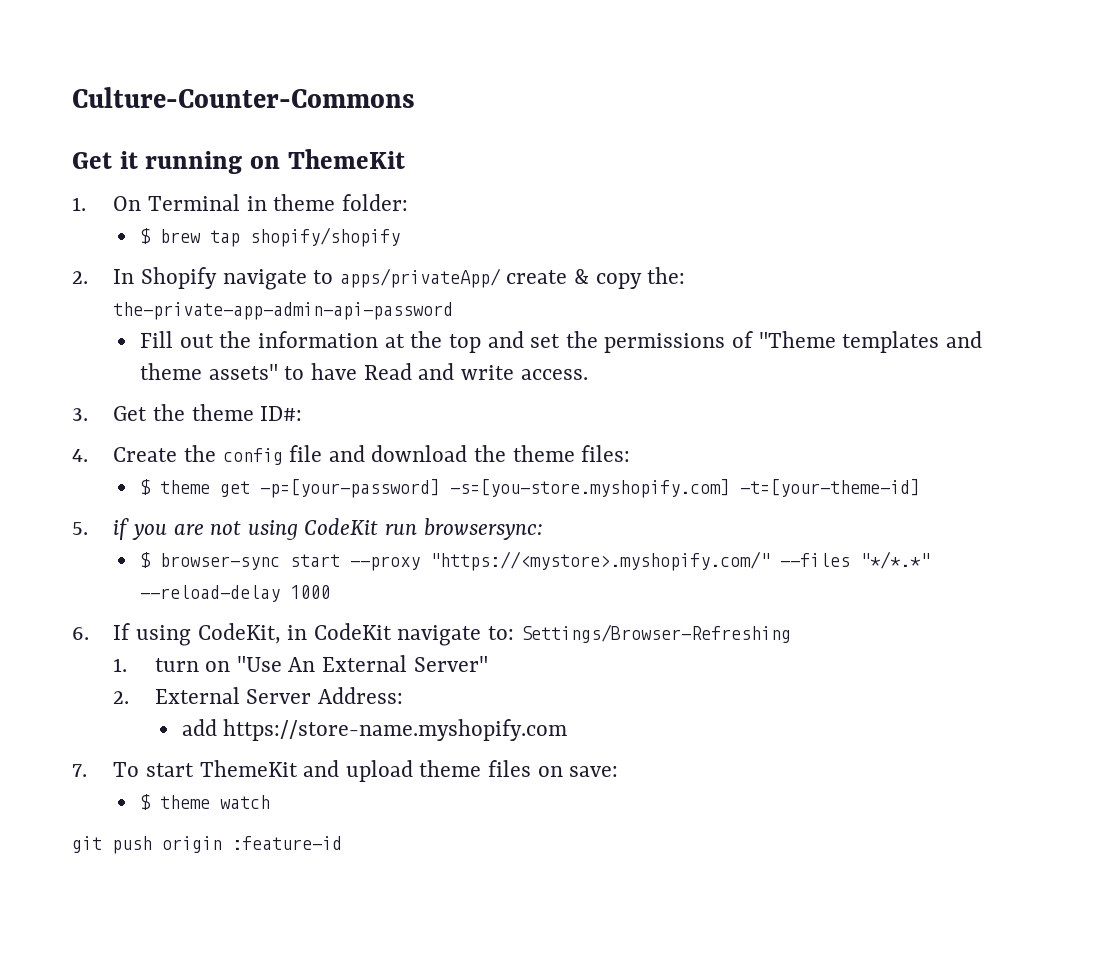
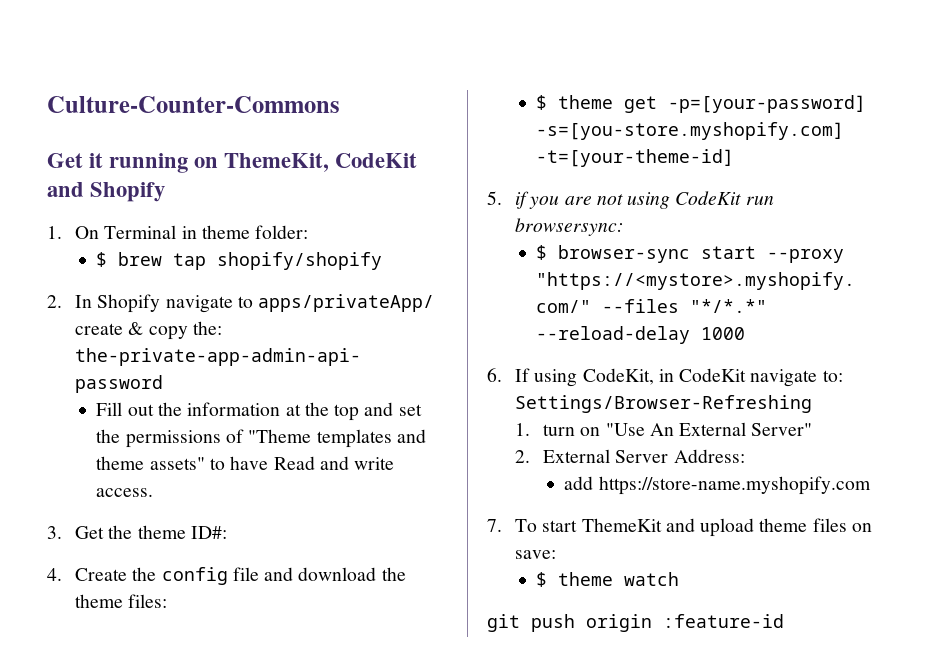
[287,149,405,169] ThemeKit -> [224,153,418,172] [47,182,166,202] ThemeKit, CodeKit and Shopify

